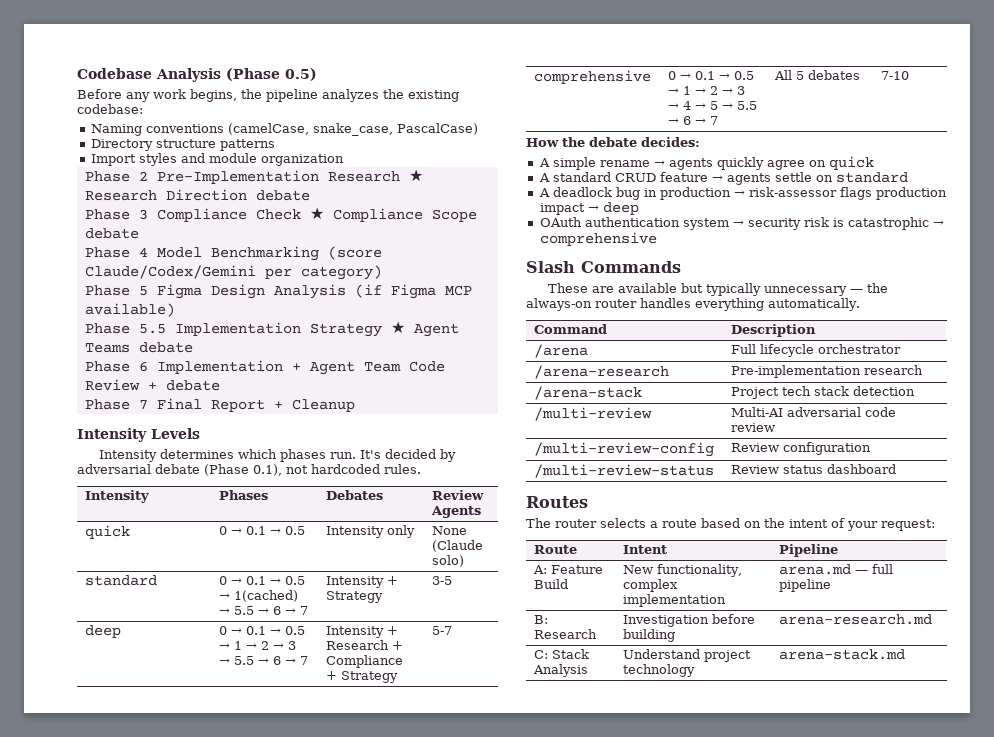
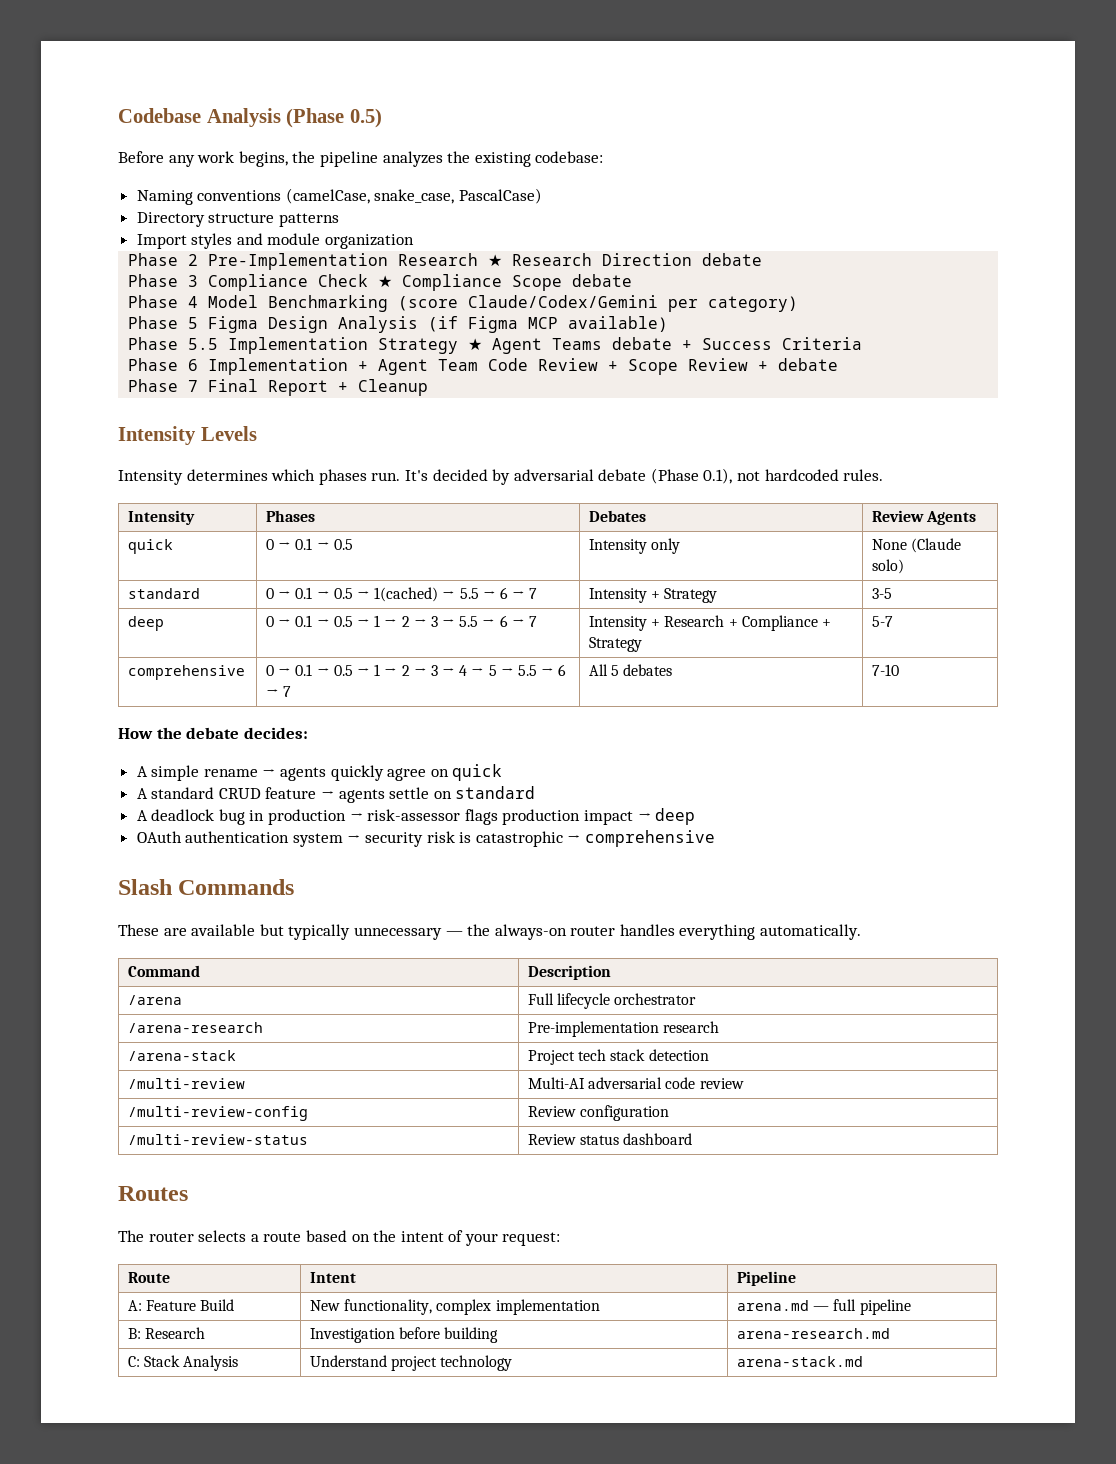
(193, 347) none -> [682,337,863,350] + Success Criteria
(157, 386) none -> [628,358,769,375] Scope Review +

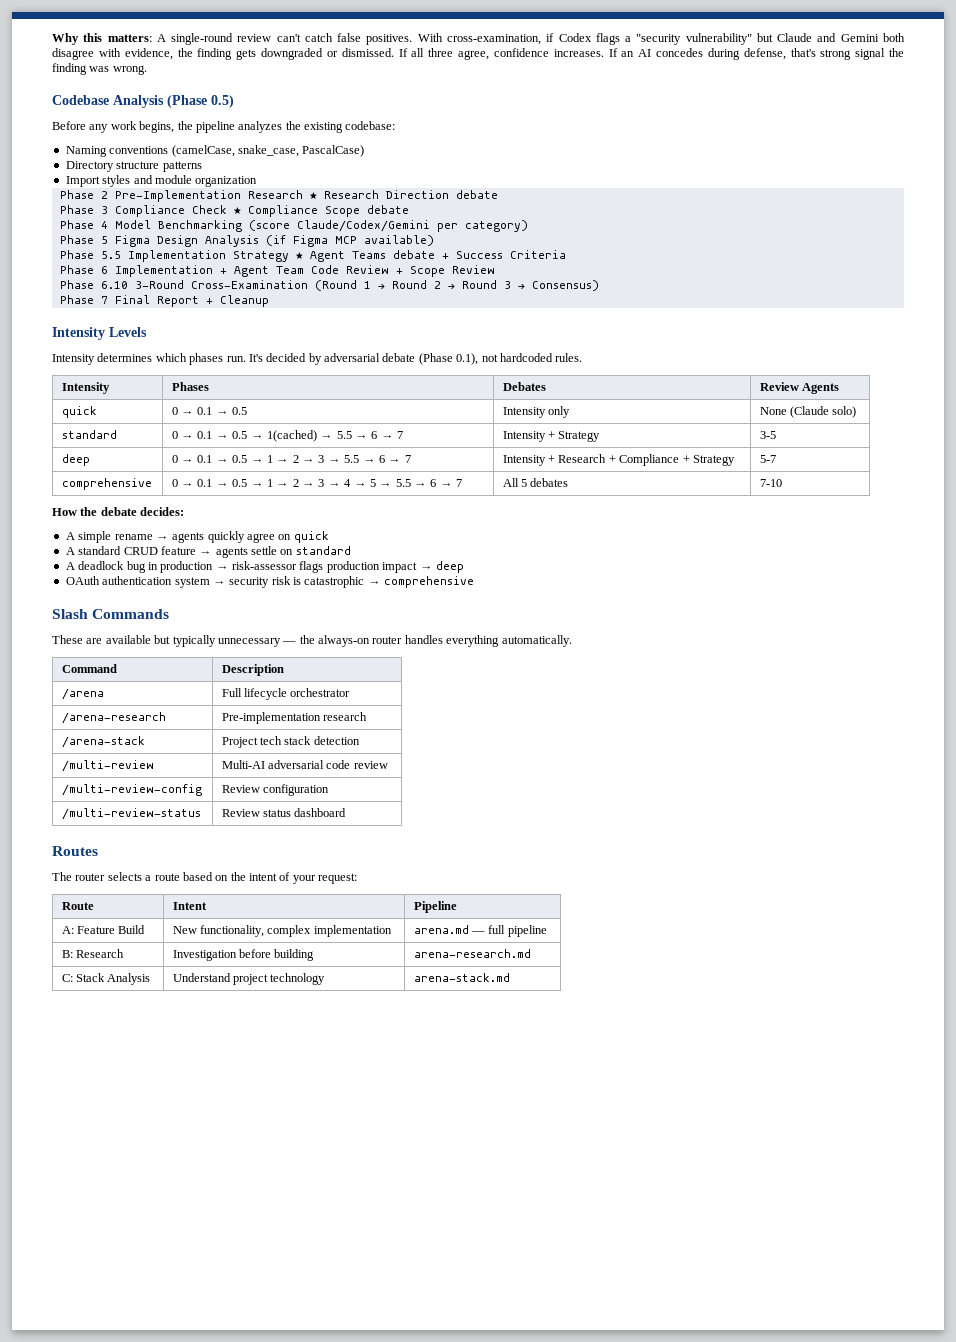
(118, 115) none -> [52,33,905,45] [52,48,905,60] [52,63,147,75] Why this matters: A single-round review can't catch false positives. With cross-examination, if Codex flags a "security vulnerability" but Claude and Gemini both disagree with evidence, the finding gets downgraded or dismissed. If all three agree, confidence increases. If an AI concedes during defense, that's strong signal the finding was wrong. //
[758,358,839,371] + debate -> [59,280,599,291] // Phase 6.10 3-Round Cross-Examination (Round 1 → Round 2 → Round 3 → Consensus)

